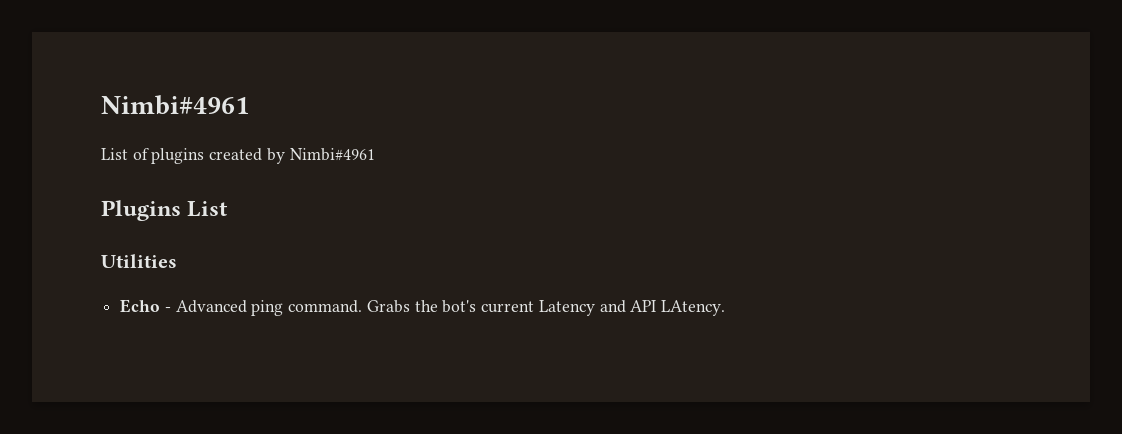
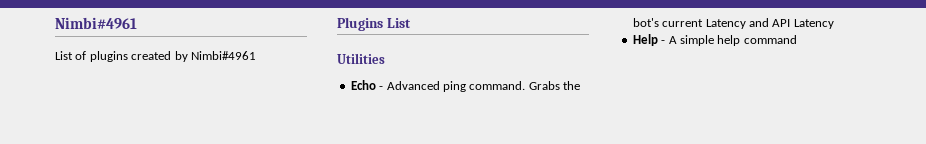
[660,300,725,316] LAtency. -> [793,19,834,29] [632,34,797,46] Latency // Help - A simple help command

